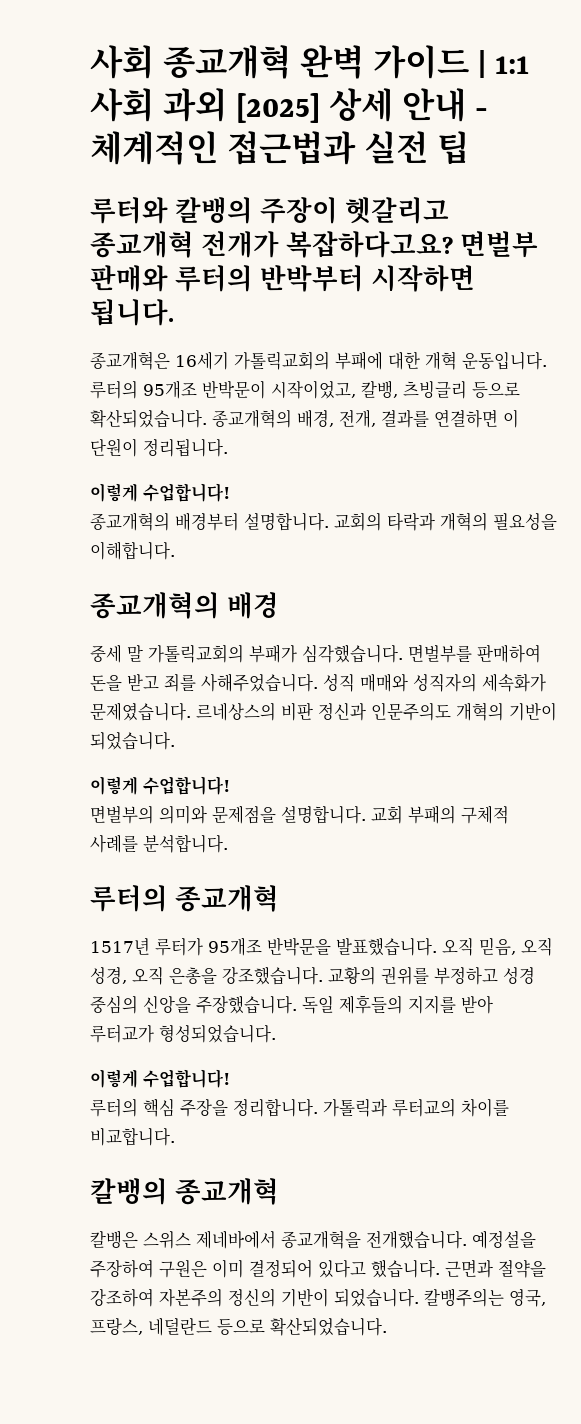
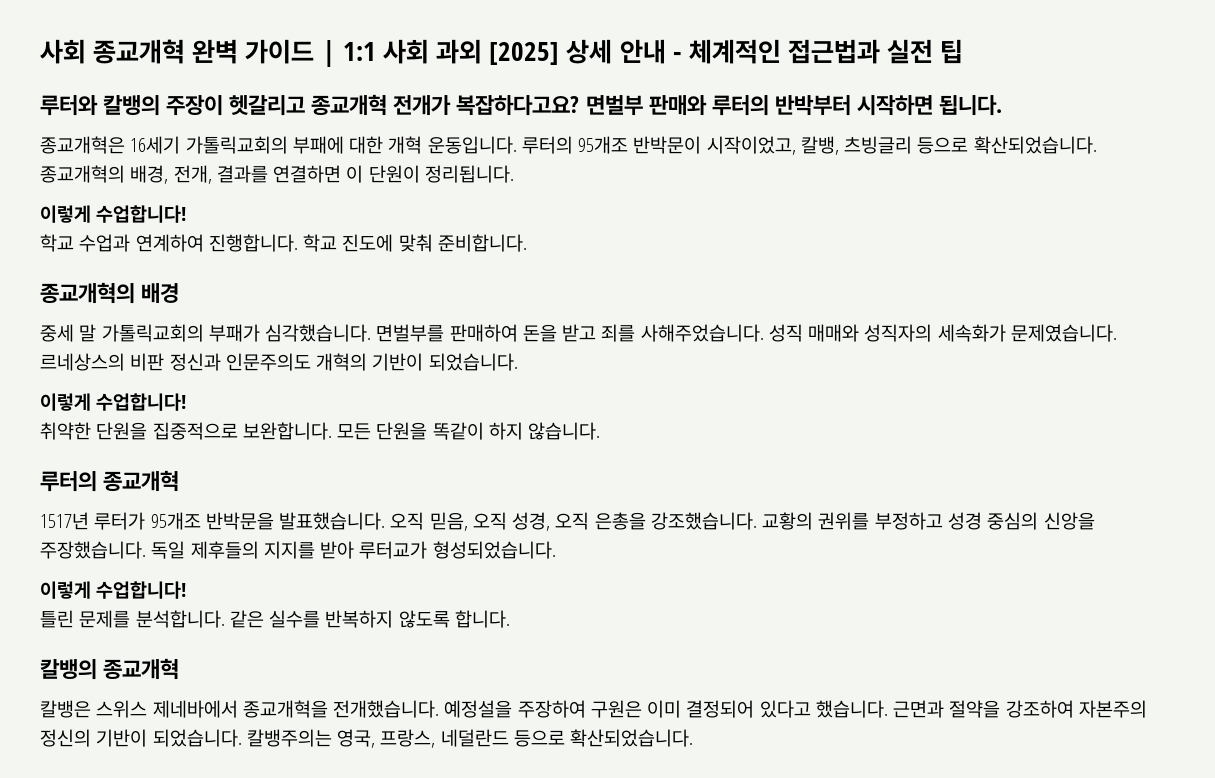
[90,512,557,531] [90,541,175,560] 종교개혁의 배경부터 설명합니다. 교회의 타락과 개혁의 필요성을 이해합니다. -> [40,234,527,252] 학교 수업과 연계하여 진행합니다. 학교 진도에 맞춰 준비합니다.
[90,805,509,824] [90,834,228,853] 면벌부의 의미와 문제점을 설명합니다. 교회 부패의 구체적 사례를 분석합니다. -> [40,422,601,440] 취약한 단원을 집중적으로 보완합니다. 모든 단원을 똑같이 하지 않습니다.
[90,1098,509,1117] [90,1127,175,1146] 루터의 핵심 주장을 정리합니다. 가톨릭과 루터교의 차이를 비교합니다. -> [40,610,510,628] 틀린 문제를 분석합니다. 같은 실수를 반복하지 않도록 합니다.

